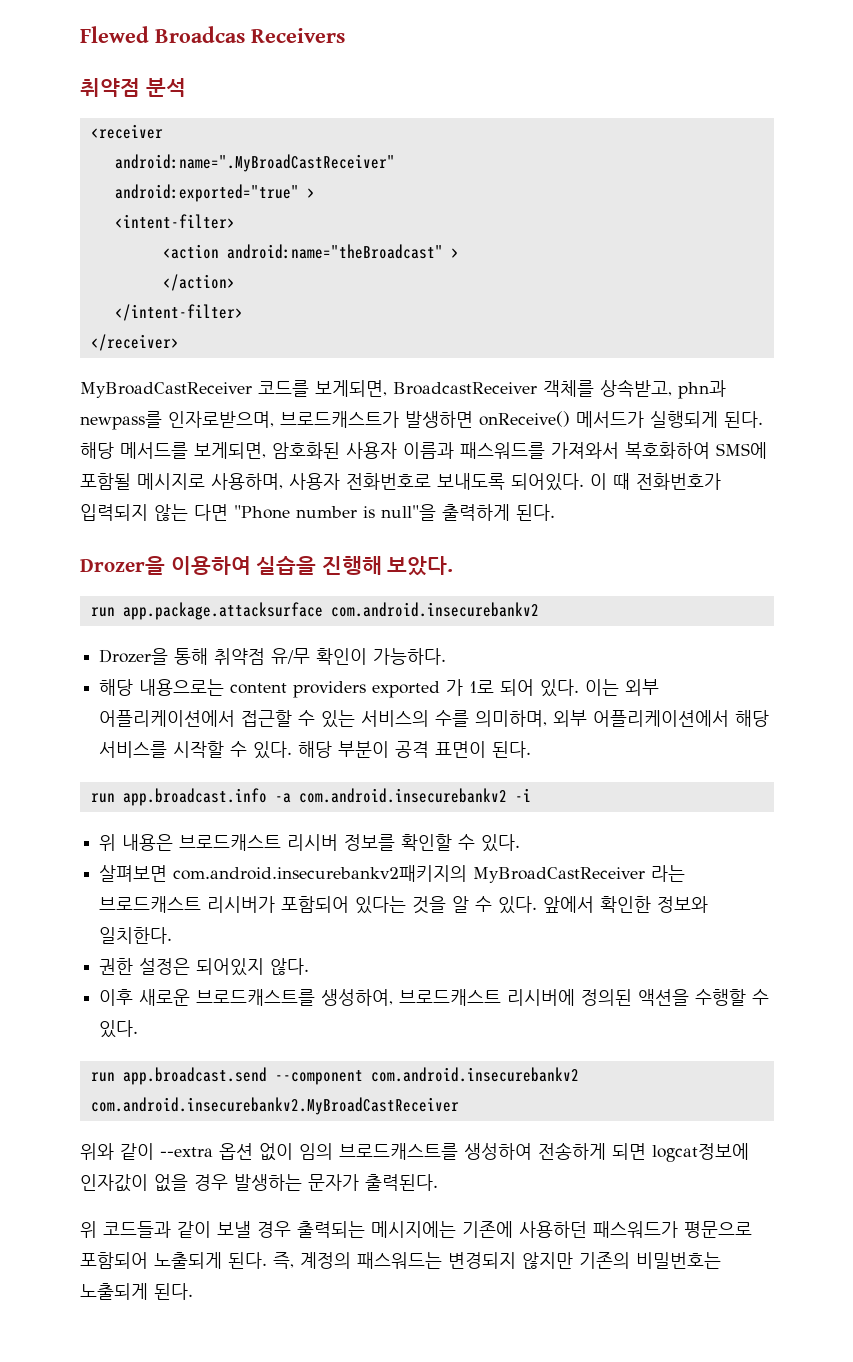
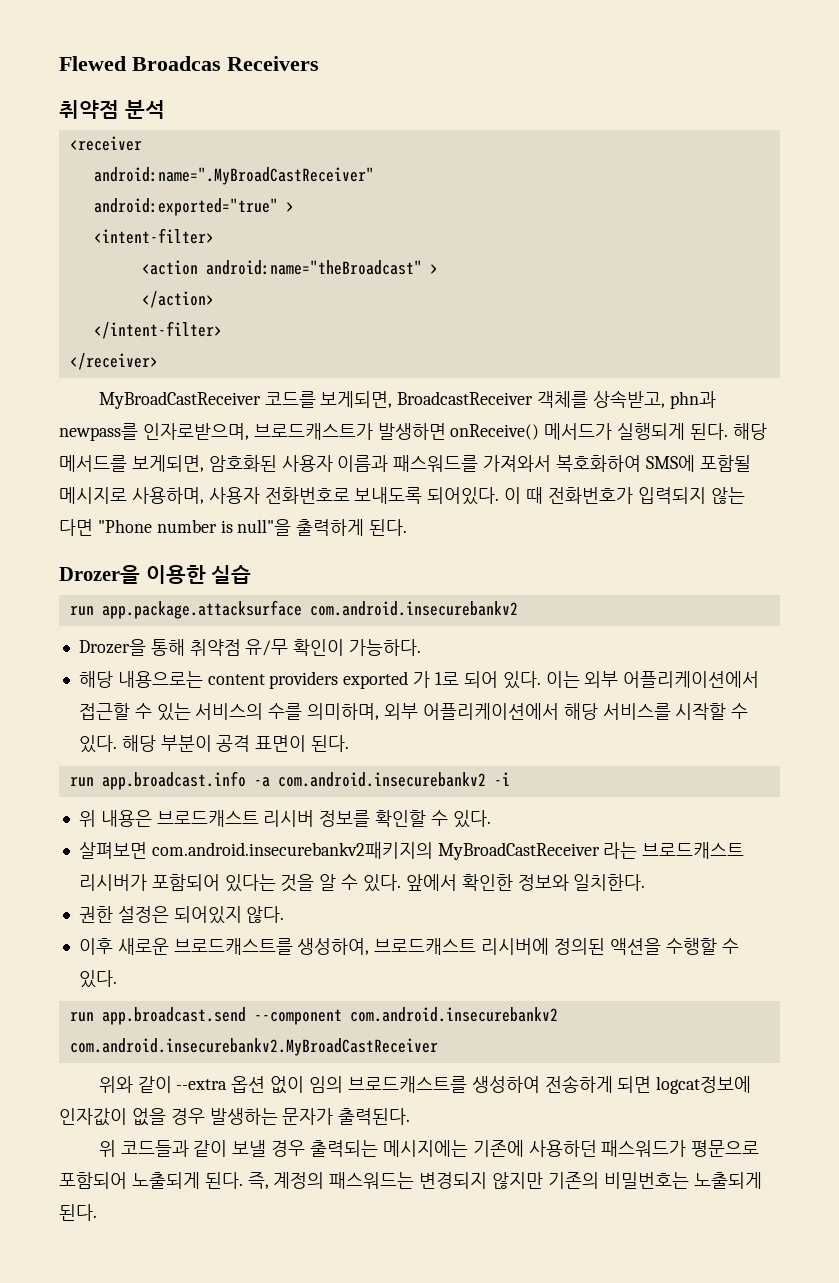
[170,556,454,576] 이용하여 실습을 진행해 보았다. -> [145,565,252,584] 이용한 실습

